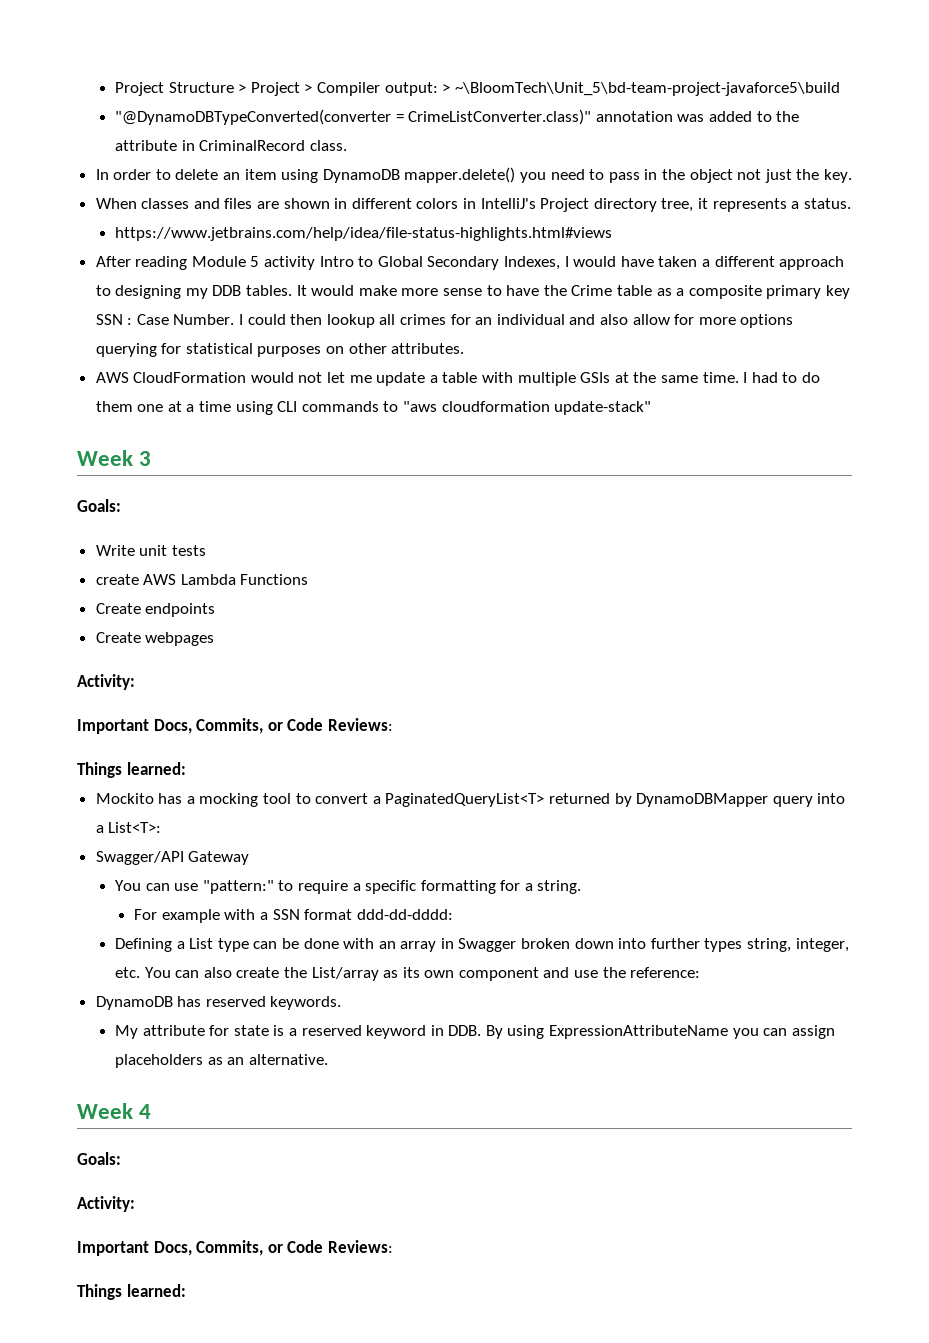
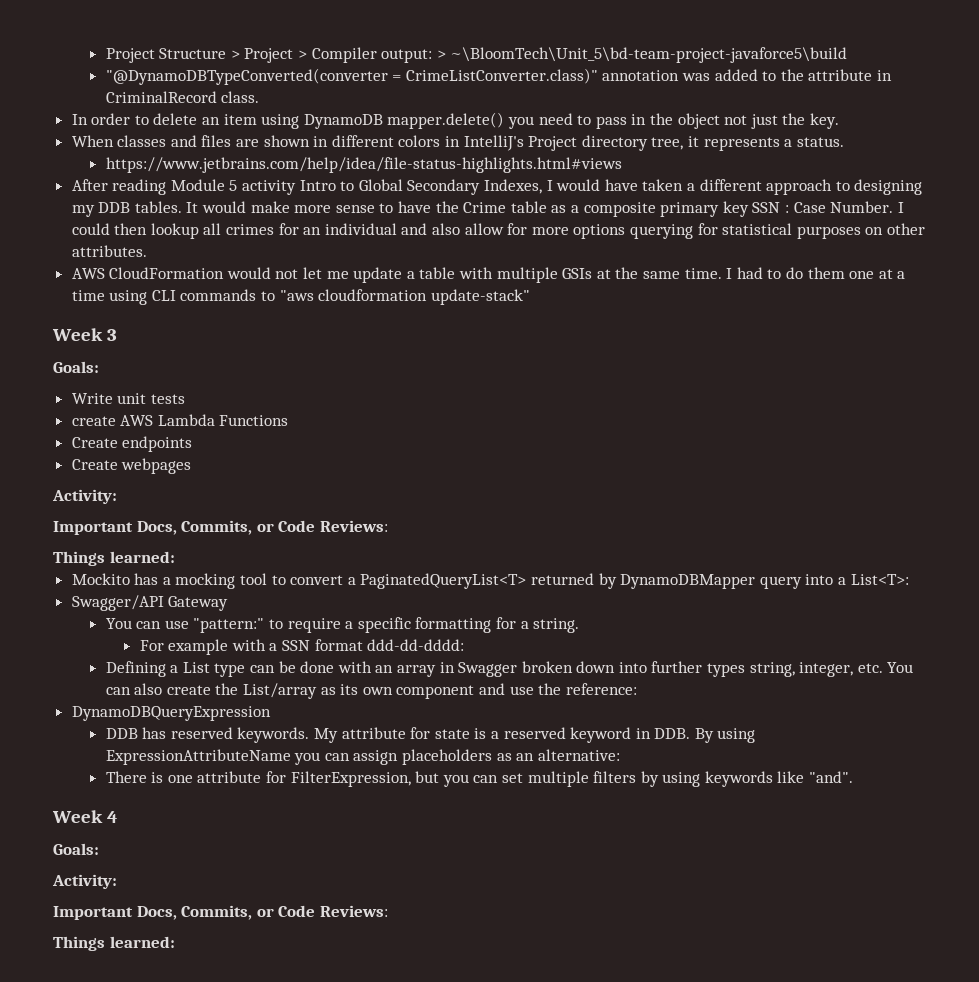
[95,996,173,1010] DynamoDB -> [71,706,271,721] [105,728,138,739] DynamoDBQueryExpression // DDB
(342, 1003) // -> (310, 735) none
[248,1054,328,1065] alternative. -> [537,749,620,761] [105,771,854,787] alternative: // There is one attribute for FilterExpression, but you can set multiple filters by using keywords like "and".

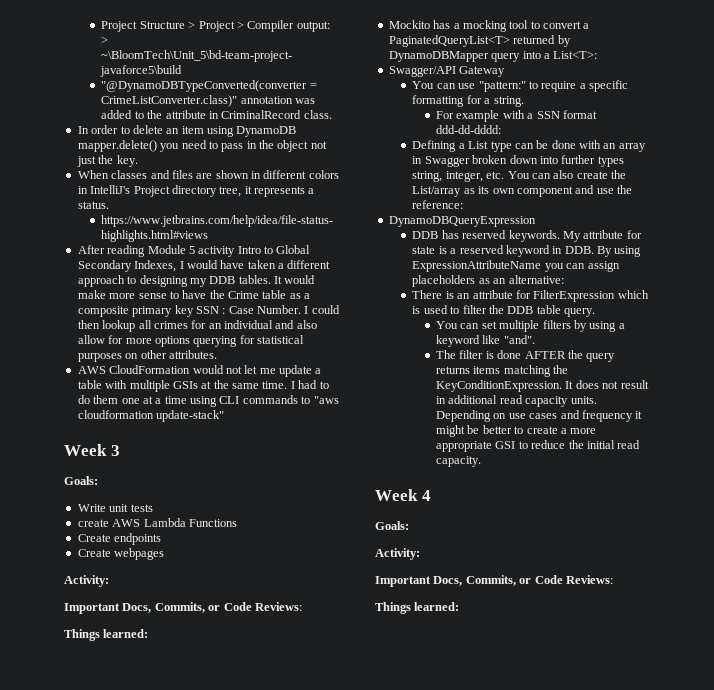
[167,771,469,787] one attribute for FilterExpression, but you -> [457,290,649,302] [412,305,596,317] [436,321,459,329] an attribute for FilterExpression which is used to filter the DDB table query. // You
[704,771,773,787] keywords -> [618,323,625,329] [436,335,481,347] a keyword
(854, 777) none -> [436,350,616,362] [436,365,569,377] [436,380,649,392] [436,395,597,407] [436,410,643,422] [436,425,597,437] [436,440,641,452] [436,456,482,467] // The filter is done AFTER the query returns items matching the KeyConditionExpression. It does not result in additional read capacity units. Depending on use cases and frequency it might be better to create a more appropriate GSI to reduce the initial read capacity.

